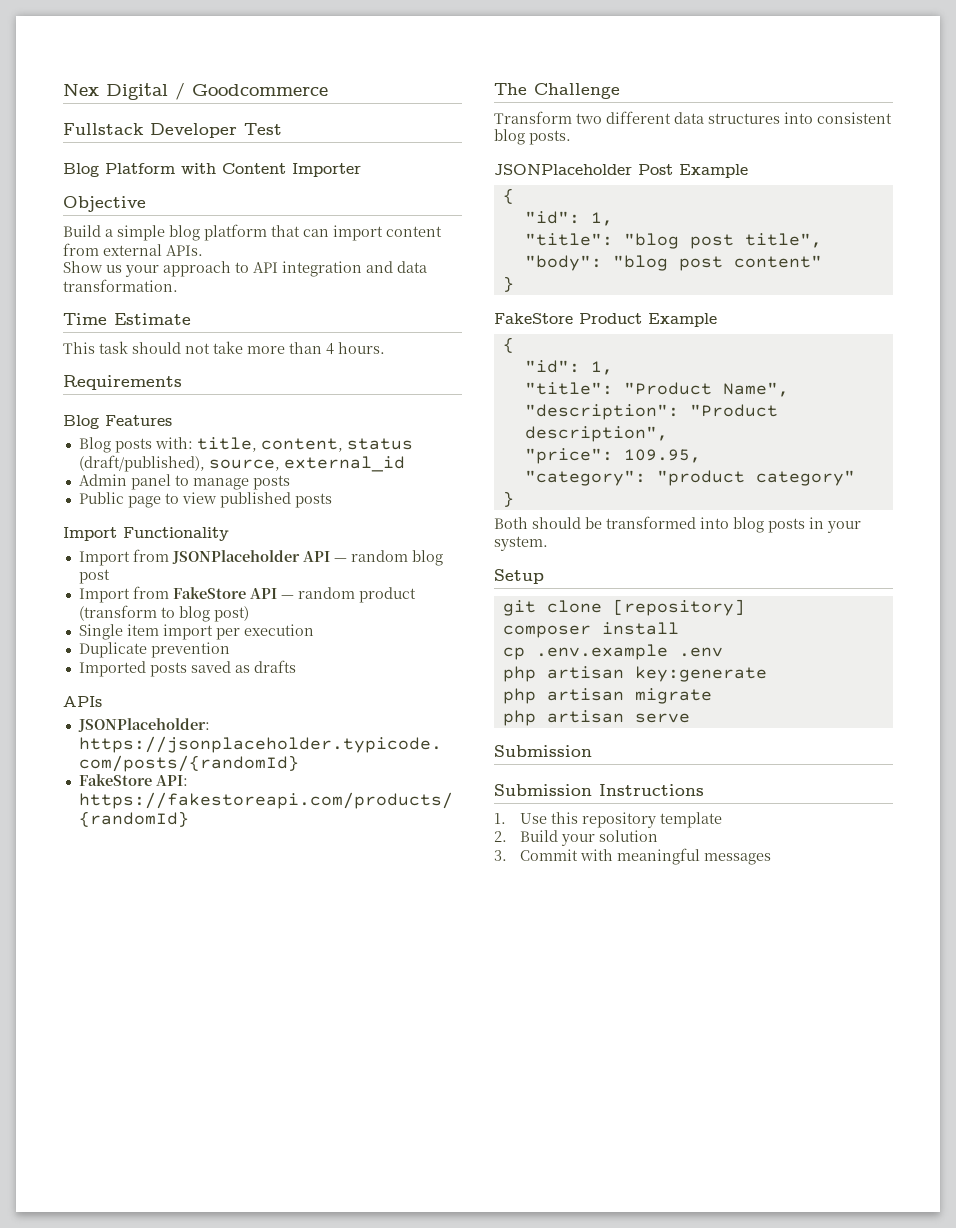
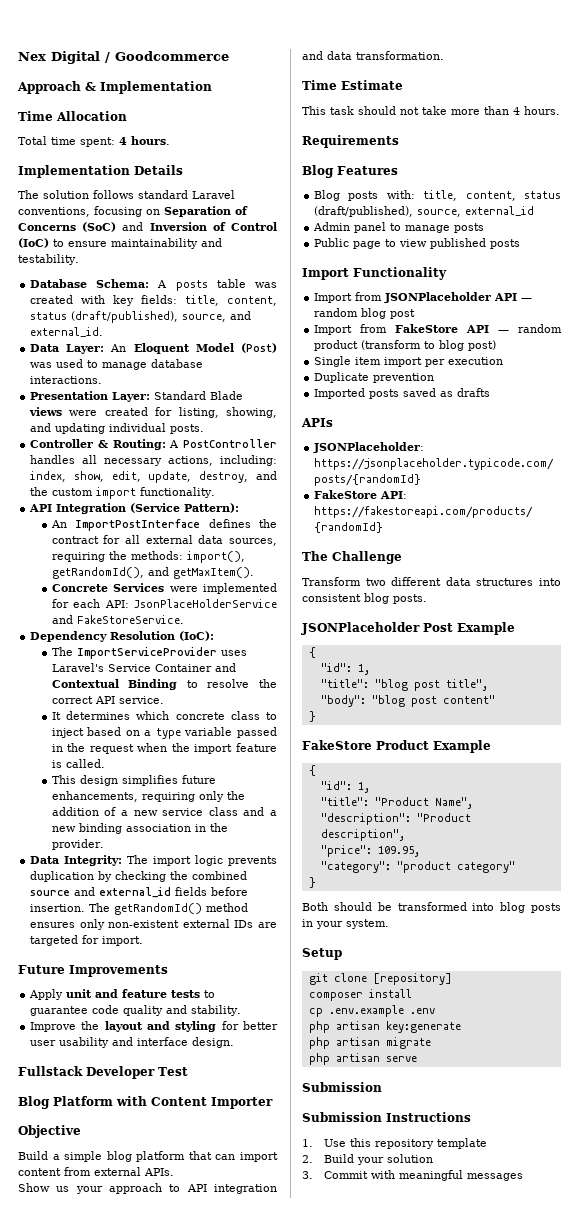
(328, 90) none -> [17,81,212,94] [18,111,127,121] [18,136,170,147] [18,165,183,178] [18,190,235,199] [18,206,248,217] [18,222,277,232] [18,238,222,249] [18,254,79,265] [30,279,277,291] [30,295,277,306] [30,311,252,323] [30,327,104,337] [30,343,277,354] [30,359,204,370] [30,376,103,384] [30,391,244,402] [29,407,277,418] [30,423,205,434] [30,439,277,450] [30,455,277,466] [30,471,277,483] [30,487,216,499] [29,503,240,514] [50,519,277,531] [51,535,277,546] [51,551,245,563] [51,567,254,579] [51,583,277,594] [51,599,277,608] [51,615,184,624] [30,631,215,642] [51,647,247,659] [51,663,236,672] [51,679,277,690] [51,696,164,704] [51,711,277,720] [51,727,278,739] [51,743,278,754] [51,759,105,768] [51,775,216,786] [51,791,245,802] [51,807,277,816] [51,823,228,834] [51,839,104,850] [30,855,277,866] [30,871,248,882] [30,887,249,898] [30,903,249,915] [30,919,277,930] [30,935,144,946] [18,965,168,977] [29,989,216,1000] [30,1005,242,1016] [30,1021,278,1032] [30,1037,235,1048] // Approach & Implementation // Time Allocation // Total time spent: 4 hours. // Implementation Details // The solution follows standard Laravel conventions, focusing on Separation of Concerns (SoC) and Inversion of Control (IoC) to ensure maintainability and testability. // Database Schema: A posts table was created with key fields: title, content, status (draft/published), source, and external_id. // Data Layer: An Eloquent Model (Post) was used to manage database interactions. // Presentation Layer: Standard Blade views were created for listing, showing, and updating individual posts. // Controller & Routing: A PostController handles all necessary actions, including: index, show, edit, update, destroy, and the custom import functionality. // API Integration (Service Pattern): // An ImportPostInterface defines the contract for all external data sources, requiring the methods: import(), getRandomId(), and getMaxItem(). // Concrete Services were implemented for each API: JsonPlaceHolderService and FakeStoreService. // Dependency Resolution (IoC): // The ImportServiceProvider uses Laravel's Service Container and Contextual Binding to resolve the correct API service. // It determines which concrete class to inject based on a type variable passed in the request when the import feature is called. // This design simplifies future enhancements, requiring only the addition of a new service class and a new binding association in the provider. // Data Integrity: The import logic prevents duplication by checking the combined source and external_id fields before insertion. The getRandomId() method ensures only non-existent external IDs are targeted for import. // Future Improvements // Apply unit and feature tests to guarantee code quality and stability. // Improve the layout and styling for better user usability and interface design.

